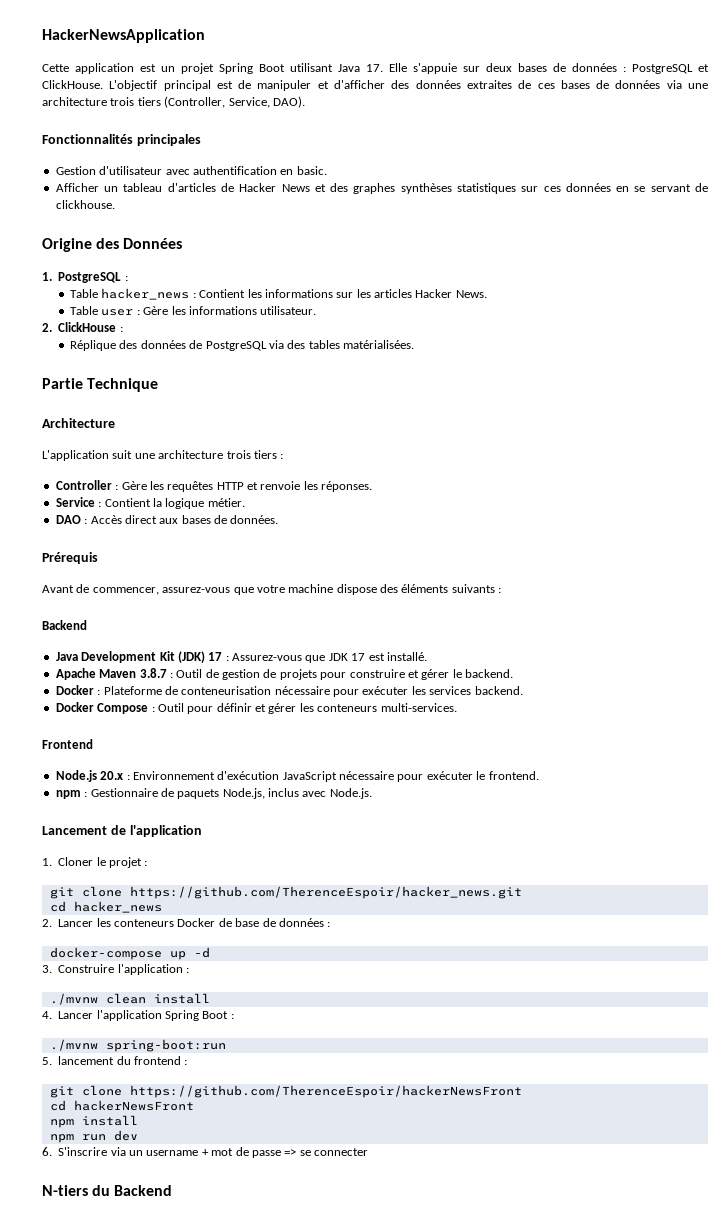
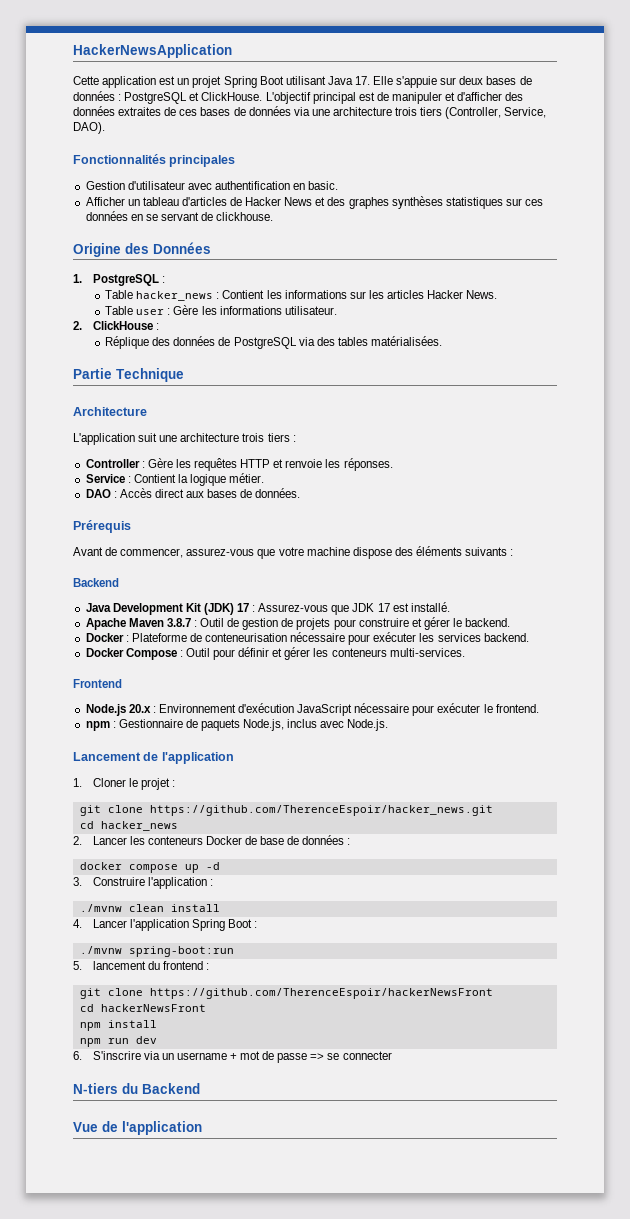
[49,947,162,960] docker-compose -> [79,862,178,873] docker compose
(173, 1190) none -> [73,1121,202,1135] // Vue de l'application

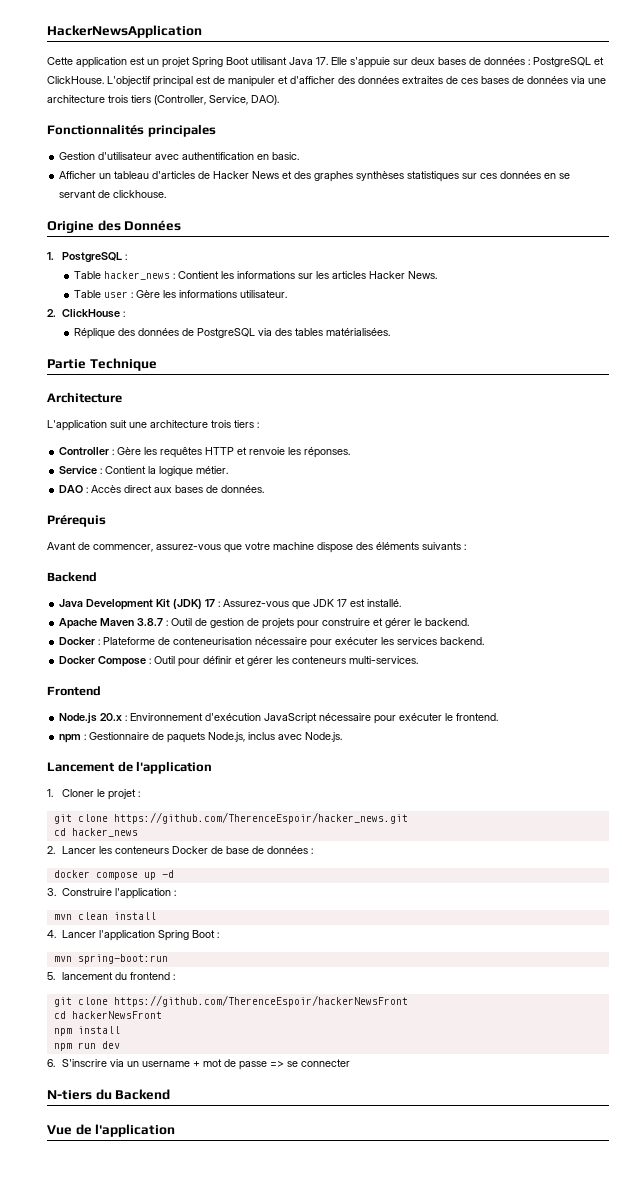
[79,904,122,912] ./mvnw -> [53,914,72,920] mvn
[79,946,122,954] ./mvnw -> [53,956,72,962] mvn

